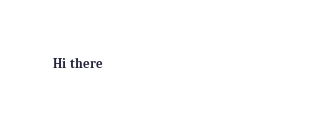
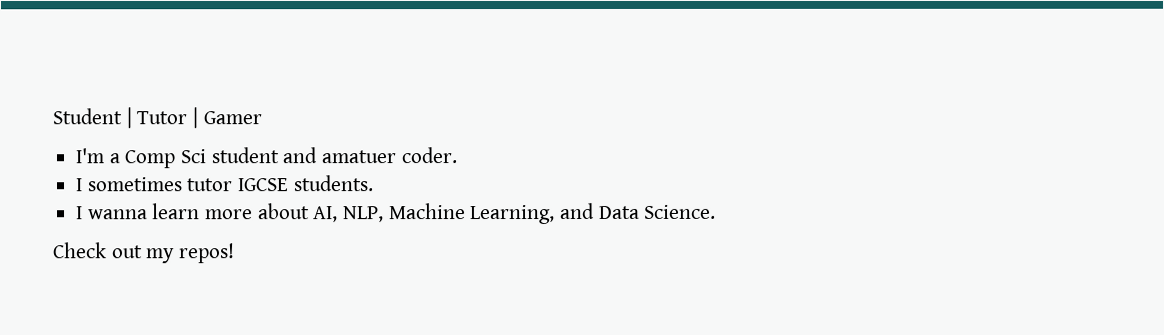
[53,57,103,68] Hi there -> [52,107,262,129] [75,147,457,169] [76,175,374,192] [76,202,717,225] [53,242,236,264] Student | Tutor | Gamer // I'm a Comp Sci student and amatuer coder. // I sometimes tutor IGCSE students. // I wanna learn more about AI, NLP, Machine Learning, and Data Science. // Check out my repos!

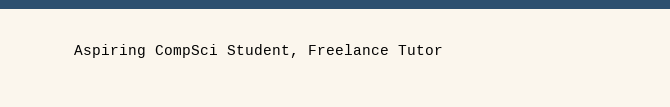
[52,107,262,129] [75,147,457,169] [76,175,374,192] [76,202,717,225] [53,242,236,264] Student | Tutor | Gamer // I'm a Comp Sci student and amatuer coder. // I sometimes tutor IGCSE students. // I wanna learn more about AI, NLP, Machine Learning, and Data Science. // Check out my repos! -> [74,44,443,58] Aspiring CompSci Student, Freelance Tutor

